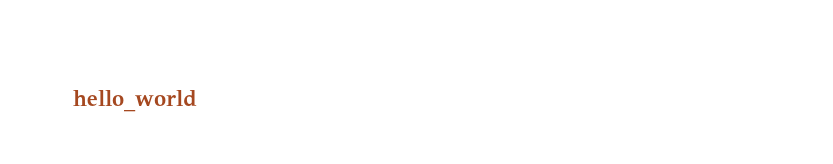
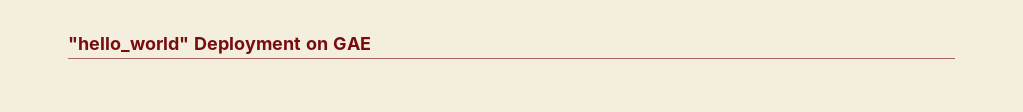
[73,90,197,112] hello_world -> [68,37,371,54] "hello_world" Deployment on GAE

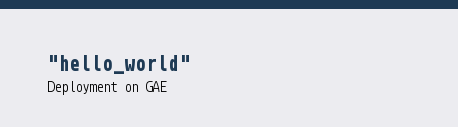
(189, 45) none -> (190, 64) //

